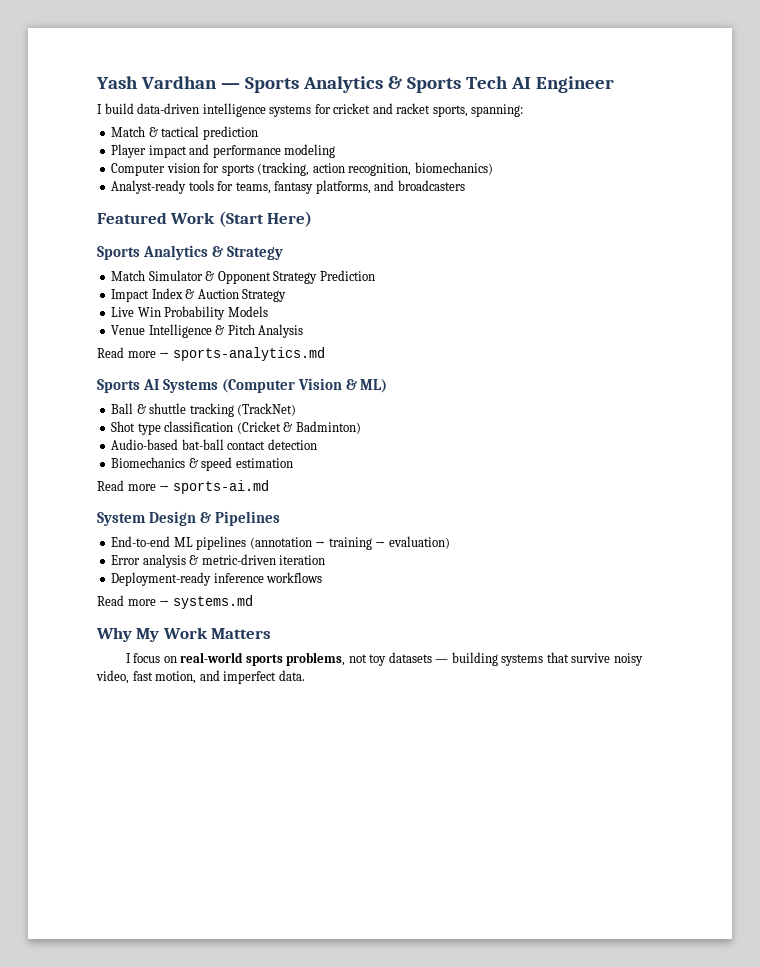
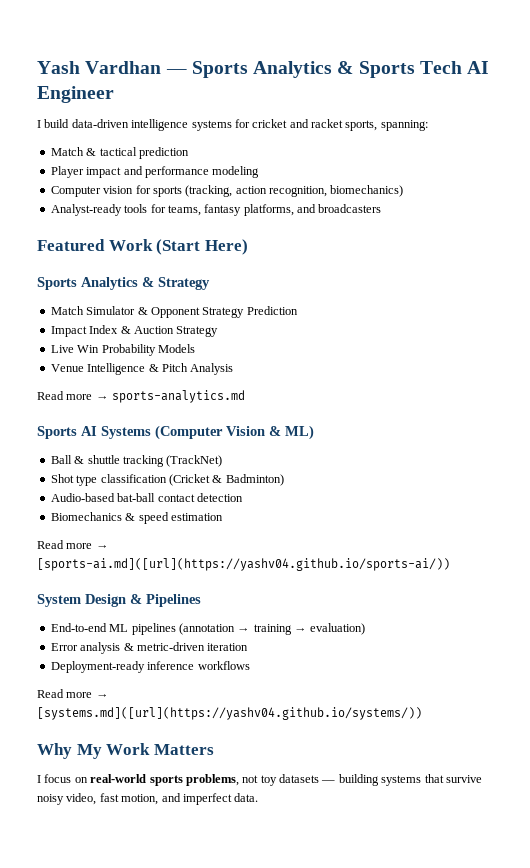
[172,480,269,494] sports-ai.md -> [37,558,450,571] [sports-ai.md]([url](https://yashv04.github.io/sports-ai/))
[172,595,253,609] systems.md -> [37,707,422,720] [systems.md]([url](https://yashv04.github.io/systems/))

